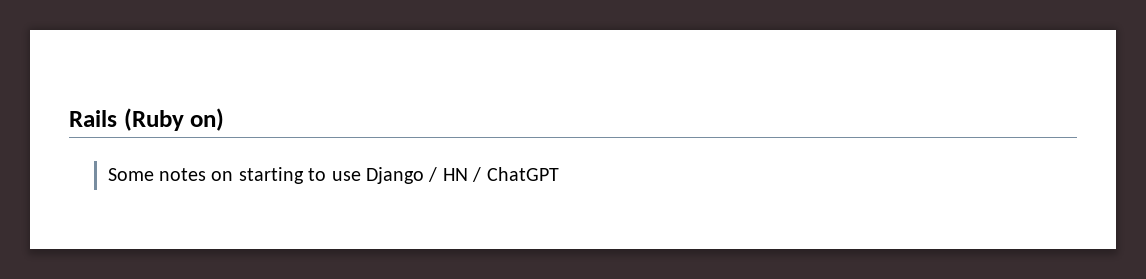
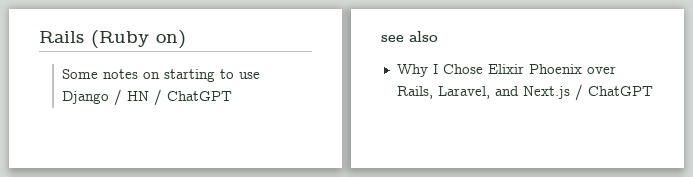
(559, 174) none -> [381,31,438,42] [396,64,616,77] [396,84,653,101] // see also // Why I Chose Elixir Phoenix over Rails, Laravel, and Next.js / ChatGPT

